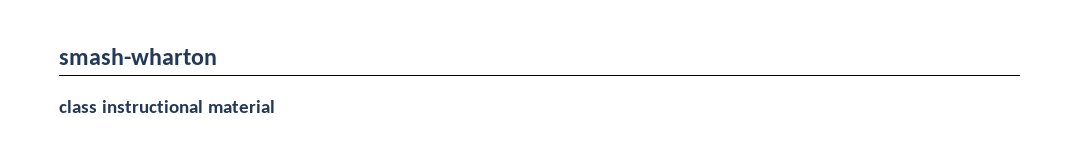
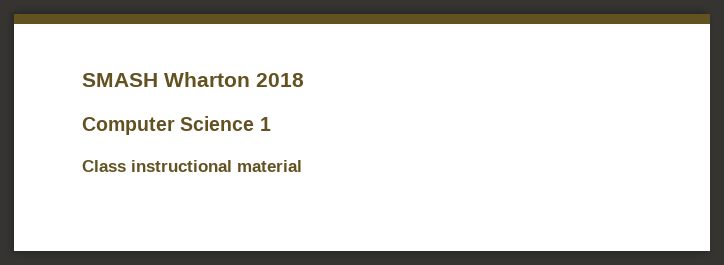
[59,48,217,65] [59,100,97,113] smash-wharton // class -> [82,72,304,87] [82,116,271,135] [82,160,126,172] SMASH Wharton 2018 // Computer Science 1 // Class

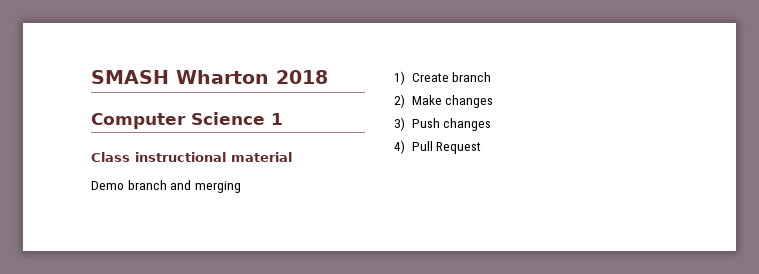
(302, 166) none -> [91,180,241,193] [394,71,492,85] [394,94,494,108] [394,117,492,131] [394,140,482,154] // Demo branch and merging // 1) Create branch // 2) Make changes // 3) Push changes // 4) Pull Request

